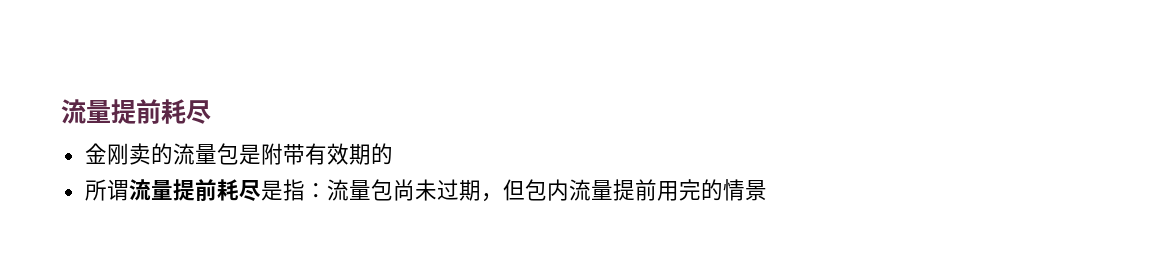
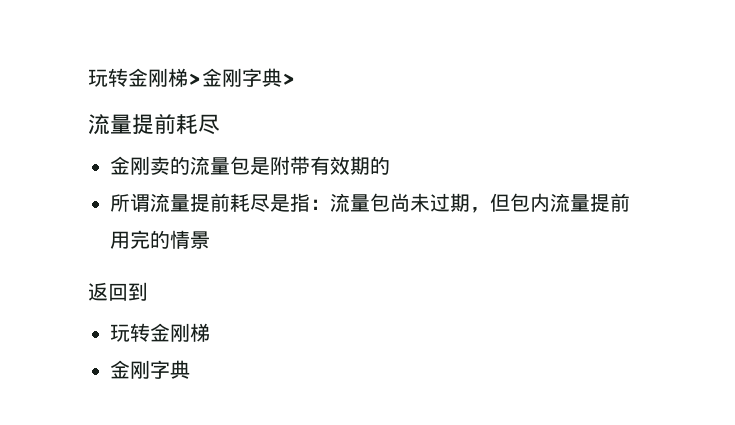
(61, 111) none -> [88,68,296,87] 玩转金刚梯>金刚字典> //
(767, 190) none -> [88,282,148,301] [110,323,210,342] [110,360,190,379] // 返回到 // 玩转金刚梯 // 金刚字典

